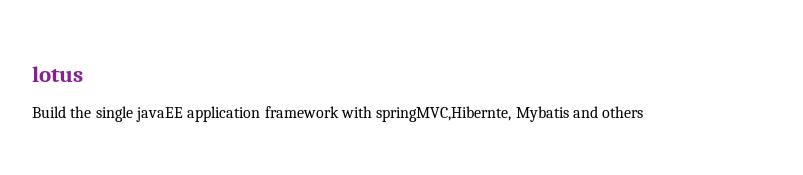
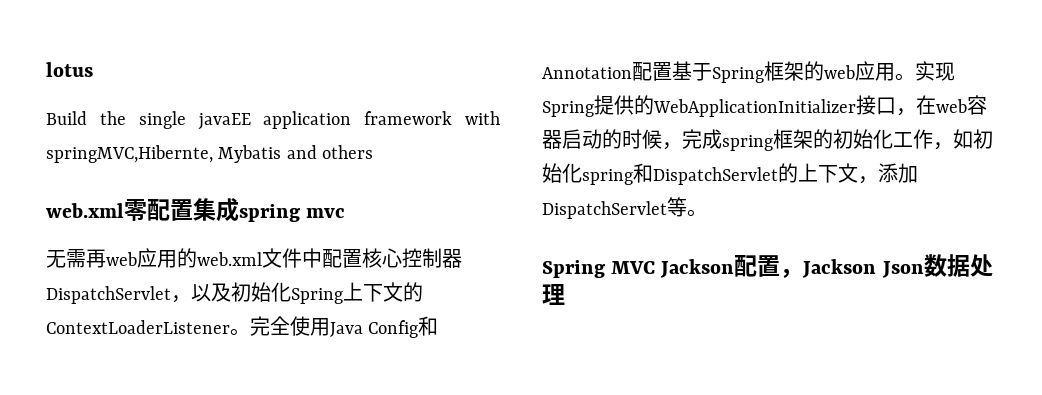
(644, 112) none -> [46,198,346,222] [46,248,462,268] [46,282,423,304] [46,316,439,338] [542,61,955,83] [542,95,987,117] [542,129,993,151] [542,163,918,185] [542,197,707,219] [542,254,993,278] [542,284,565,305] // web.xml零配置集成spring mvc // 无需再web应用的web.xml文件中配置核心控制器DispatchServlet，以及初始化Spring上下文的ContextLoaderListener。完全使用Java Config和Annotation配置基于Spring框架的web应用。实现Spring提供的WebApplicationInitializer接口，在web容器启动的时候，完成spring框架的初始化工作，如初始化spring和DispatchServlet的上下文，添加DispatchServlet等。 // Spring MVC Jackson配置，Jackson Json数据处理

